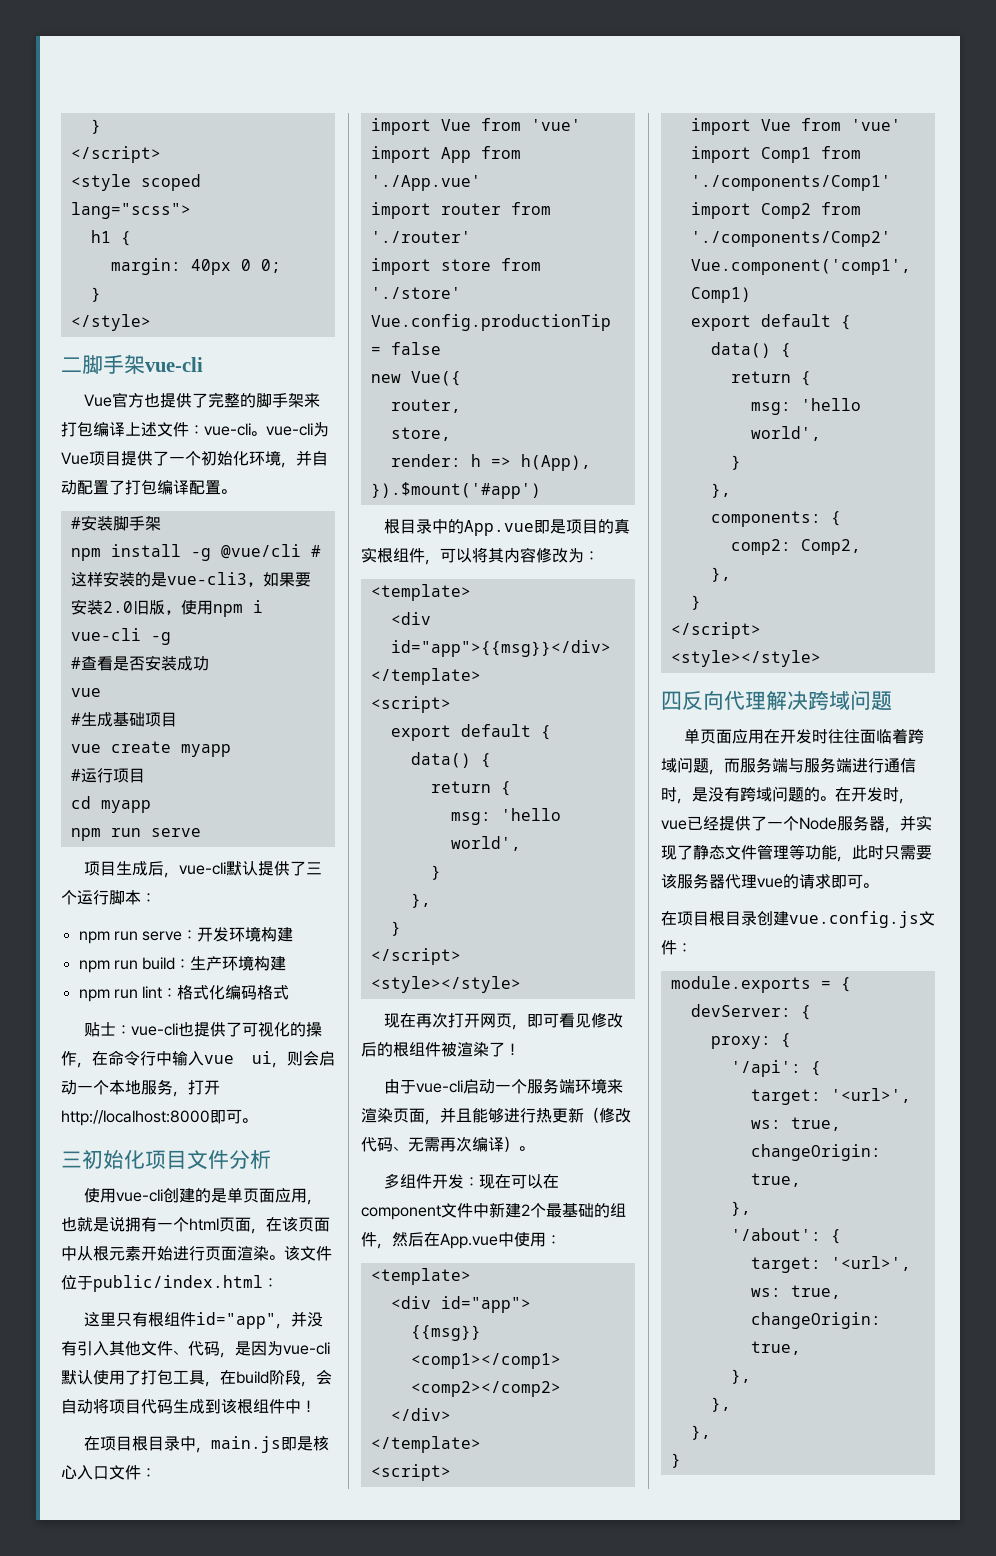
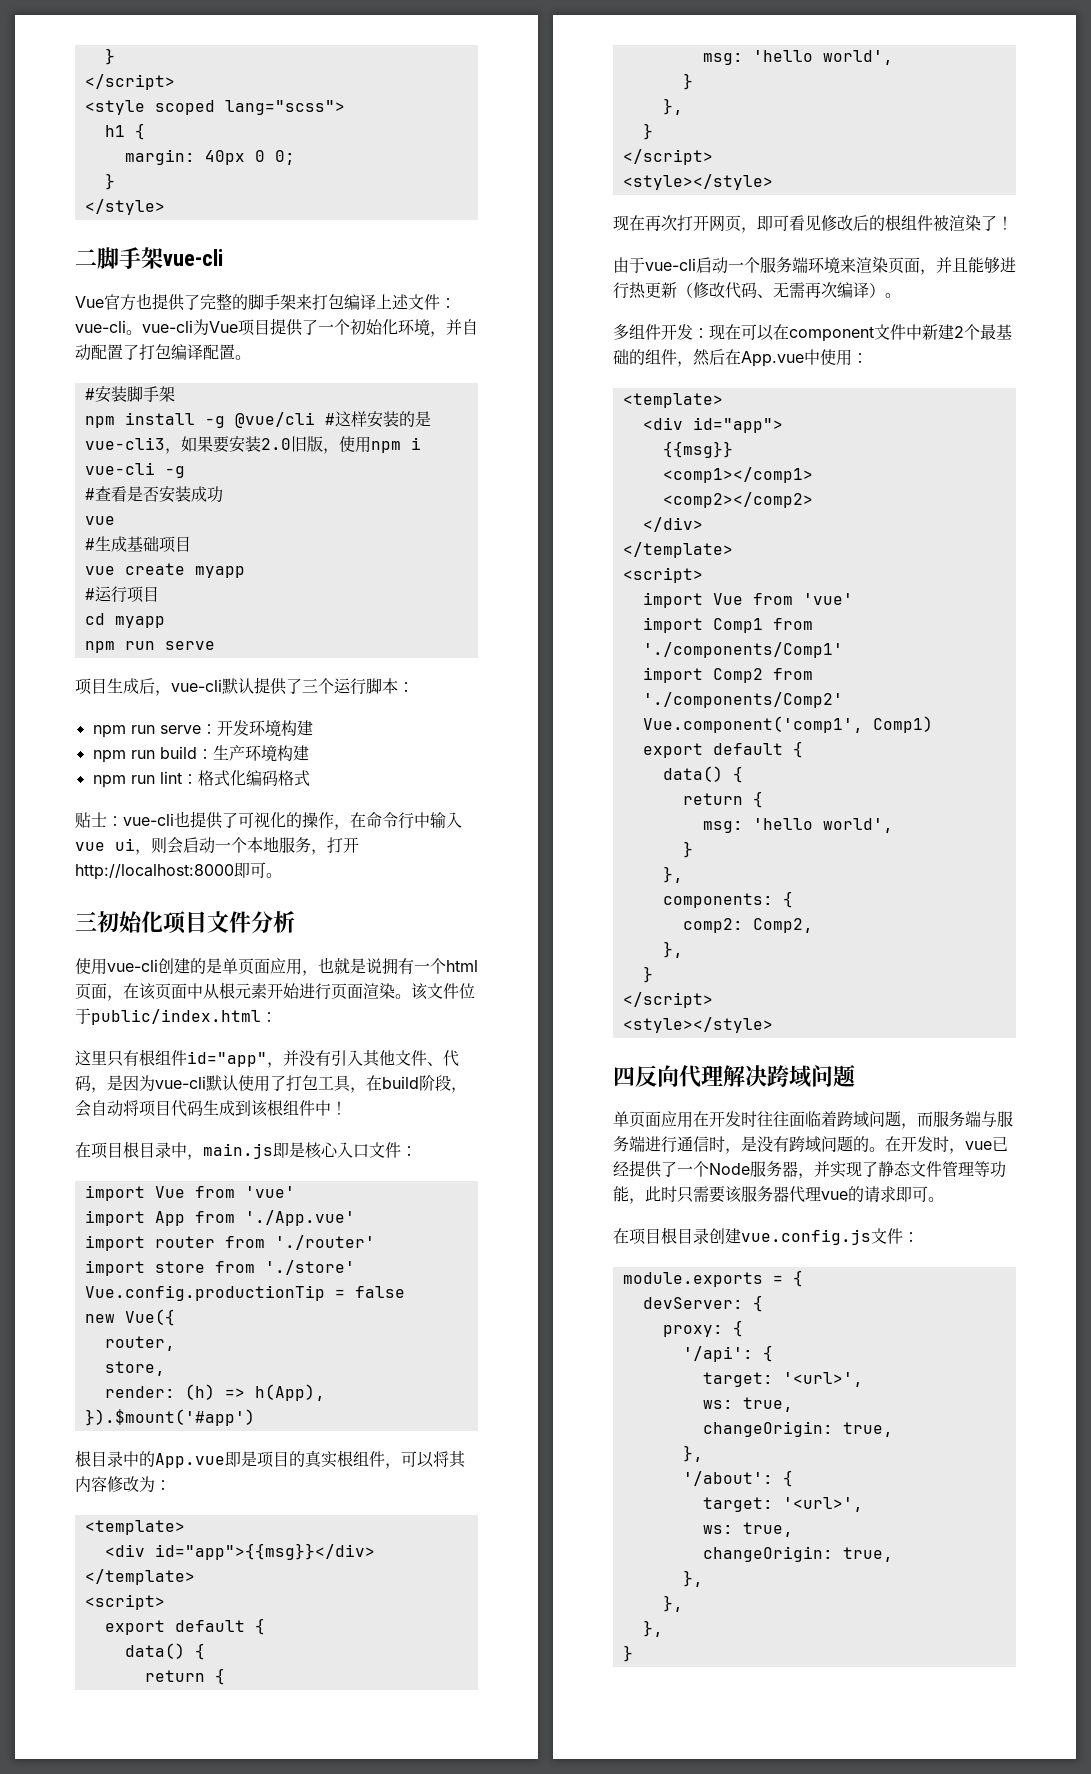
[470,454,481,467] h -> [184,1384,215,1400] (h)

